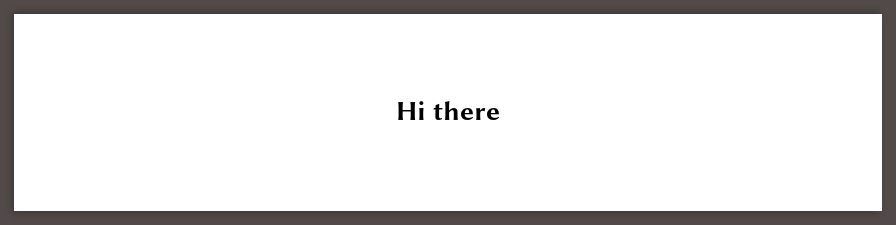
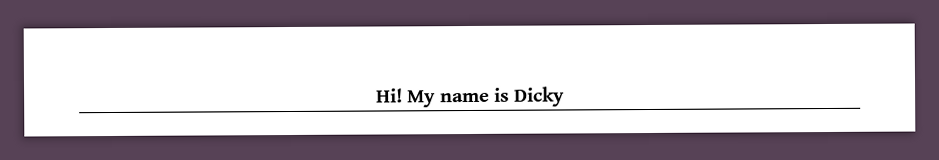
[395,101,501,120] Hi there -> [375,86,566,108] Hi! My name is Dicky

